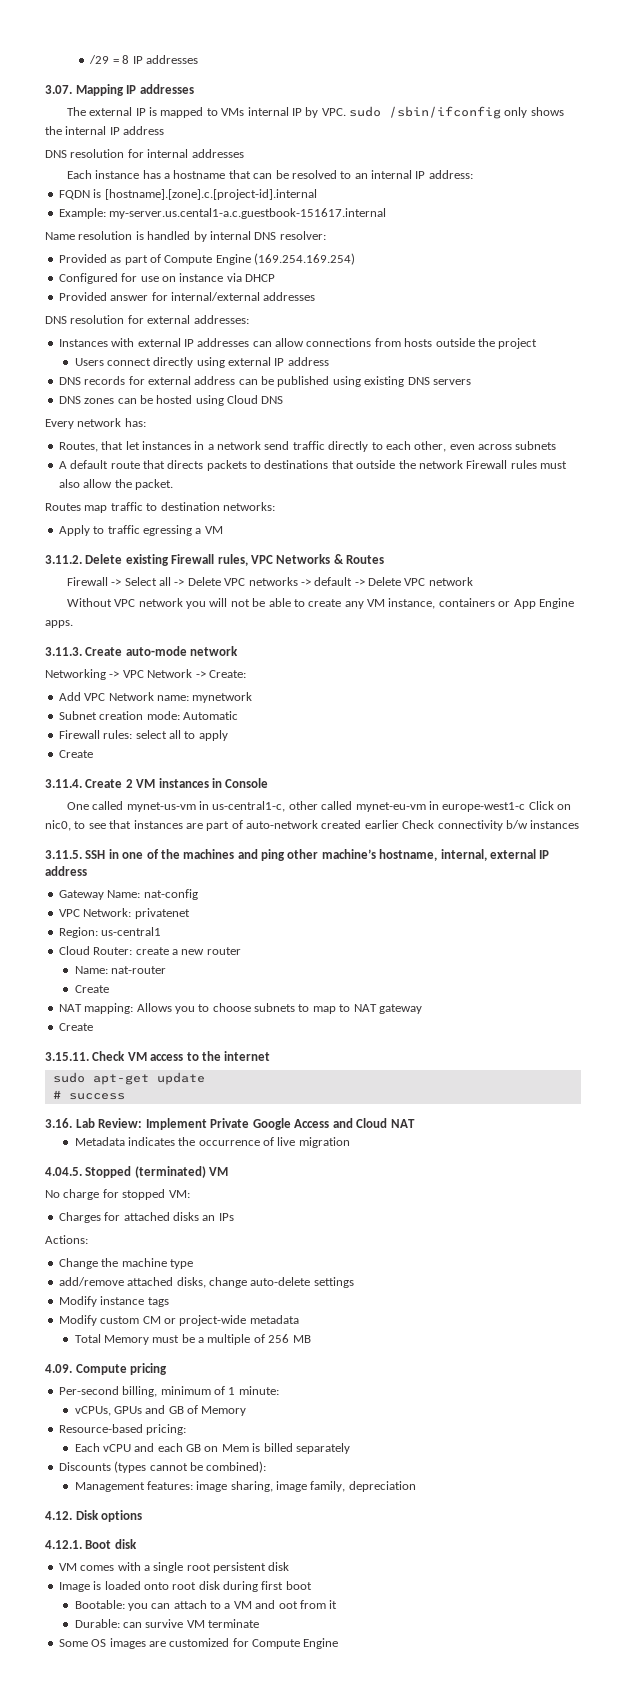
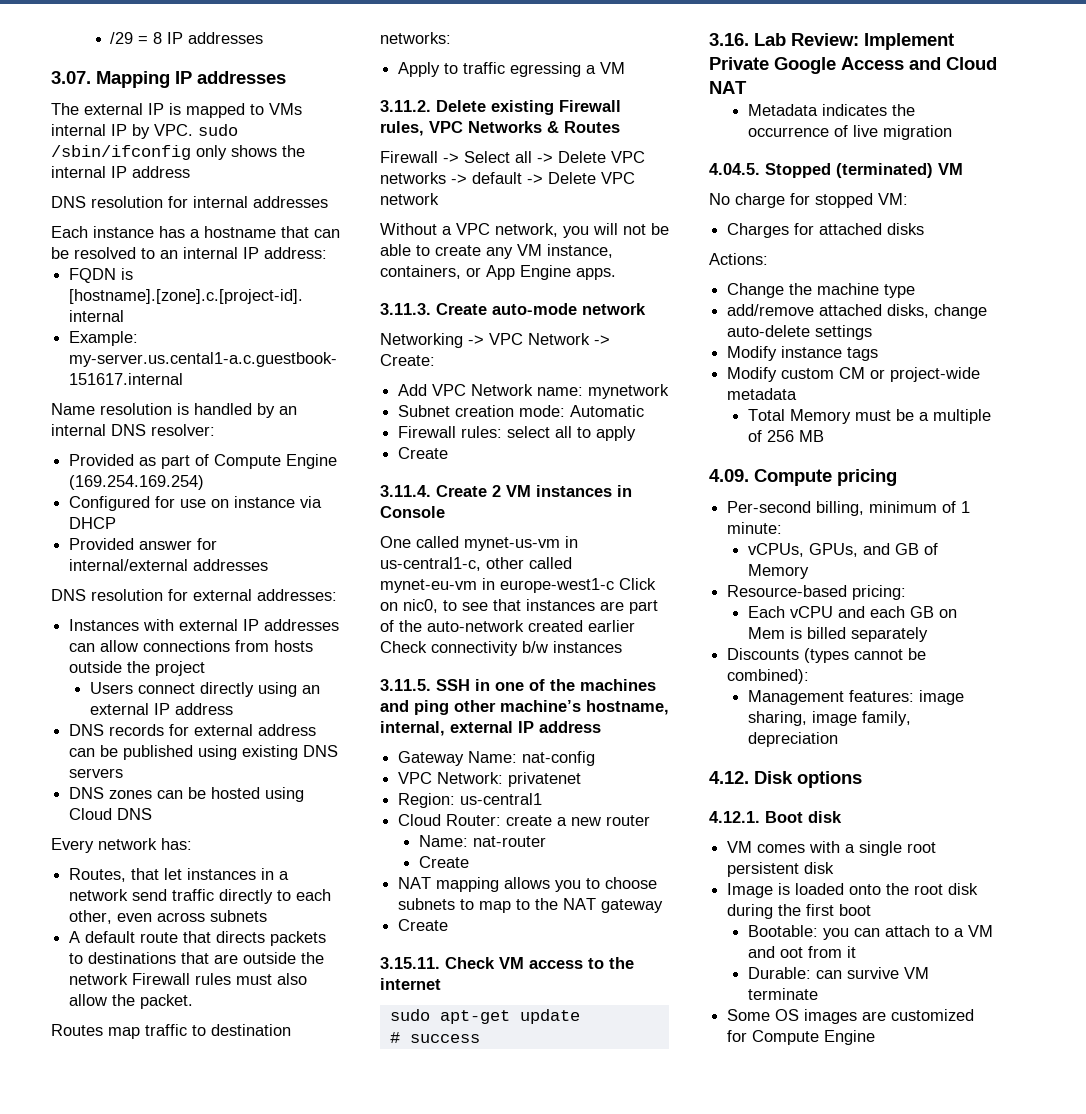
(207, 236) none -> [279,406,297,415] an
(225, 362) none -> [301,685,320,694] an
(354, 464) none -> [214,954,239,964] are
[114,598,183,607] VPC network -> [442,223,558,237] a VPC network,
[438,598,495,607] containers -> [380,265,461,279] containers,
(243, 824) none -> [399,620,422,632] the
[84,1003,172,1014] mapping: Allows -> [436,877,551,892] mapping allows
(351, 1008) none -> [535,898,559,910] the
[202,1213,234,1221] an IPs -> (925, 229) none
[113,1406,142,1414] GPUs -> [808,543,858,557] GPUs,
(169, 1586) none -> [886,883,910,895] the
(258, 1586) none -> [778,904,802,916] the

